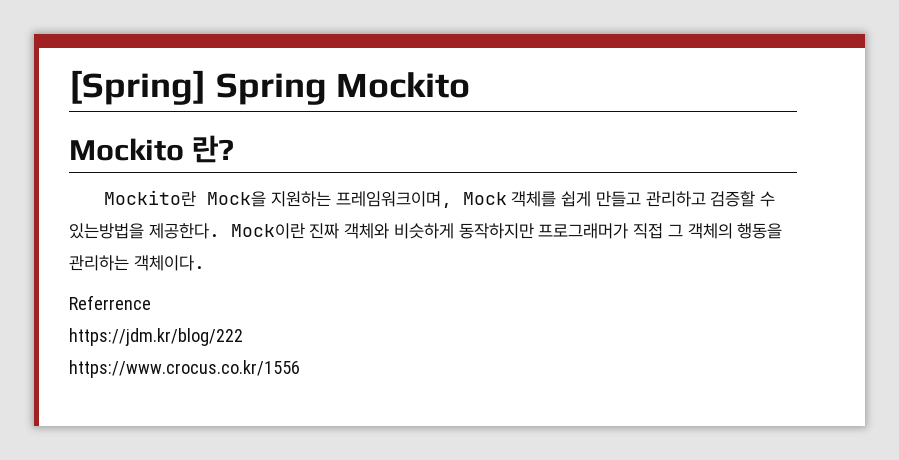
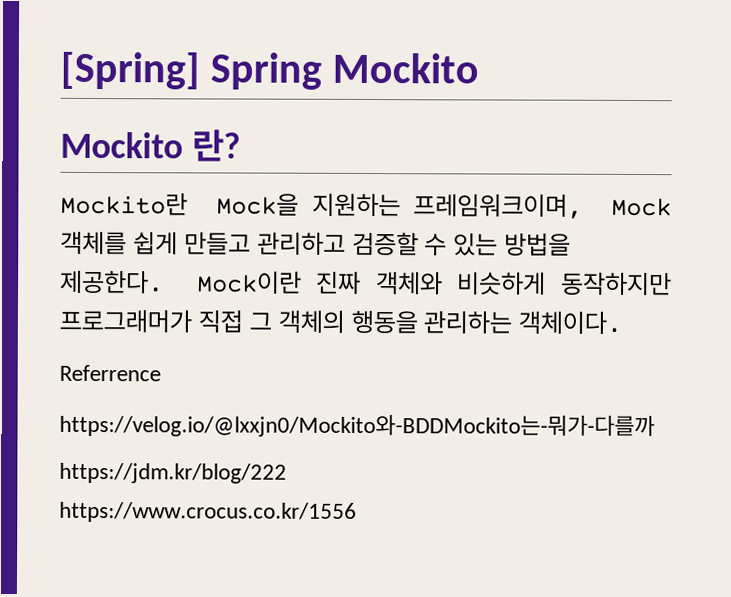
[69,223,144,239] 있는방법을 -> [453,232,572,257] 있는 방법을
(151, 302) none -> [59,412,655,439] // https://velog.io/@lxxjn0/Mockito와-BDDMockito는-뭐가-다를까

